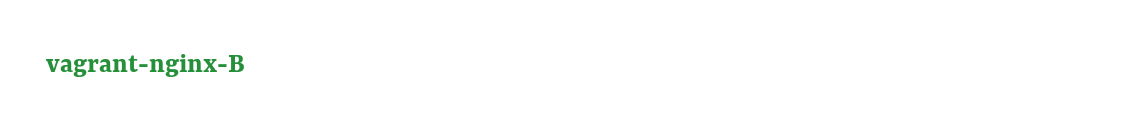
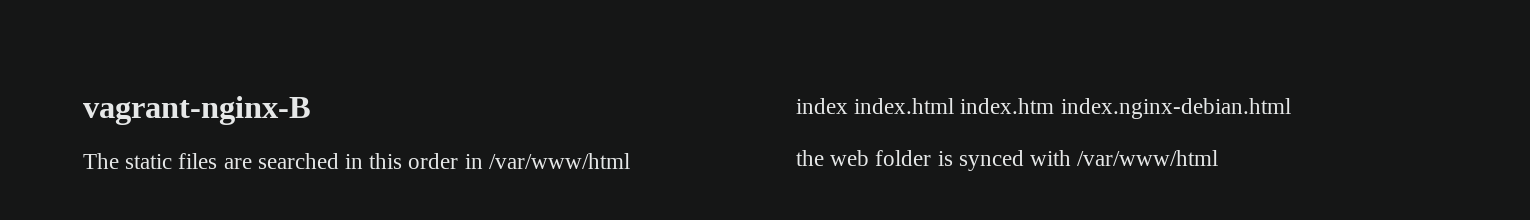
(245, 65) none -> [83,153,630,169] [796,98,1291,119] [796,150,1219,171] // The static files are searched in this order in /var/www/html // index index.html index.htm index.nginx-debian.html // the web folder is synced with /var/www/html

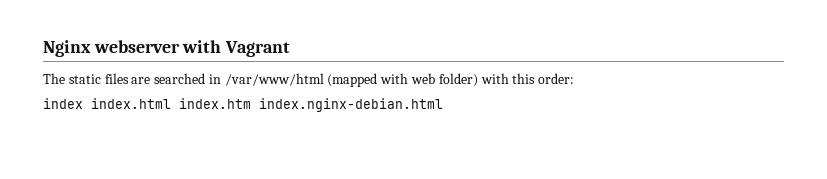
[83,96,311,125] vagrant-nginx-B -> [43,40,291,57] Nginx webserver with Vagrant
[369,153,630,169] [796,98,1291,119] [796,150,1219,171] this order in /var/www/html // index index.html index.htm index.nginx-debian.html // the web folder is synced with /var/www/html -> [224,73,575,87] [43,98,443,112] /var/www/html (mapped with web folder) with this order: // index index.html index.htm index.nginx-debian.html

